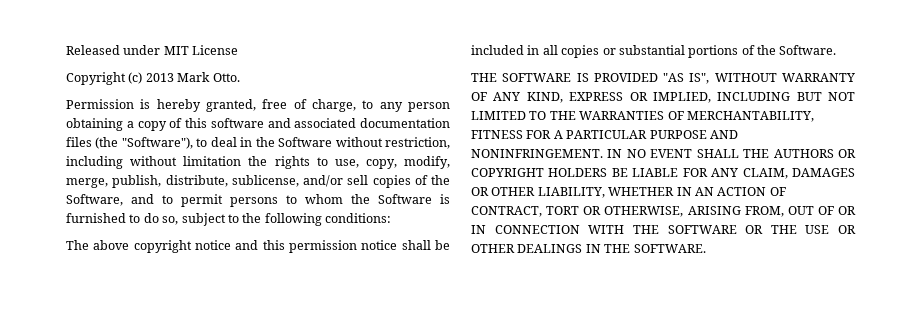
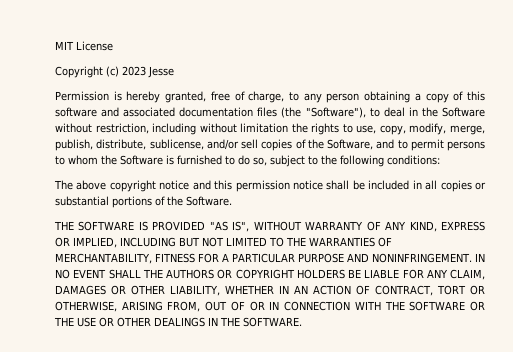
[66,45,161,55] Released under -> (55, 45) none
[145,72,240,82] 2013 Mark Otto. -> [122,66,174,78] 2023 Jesse

